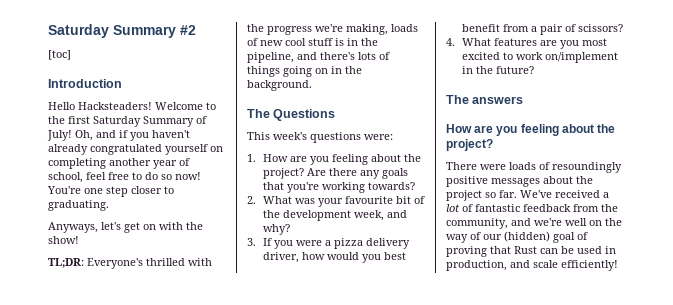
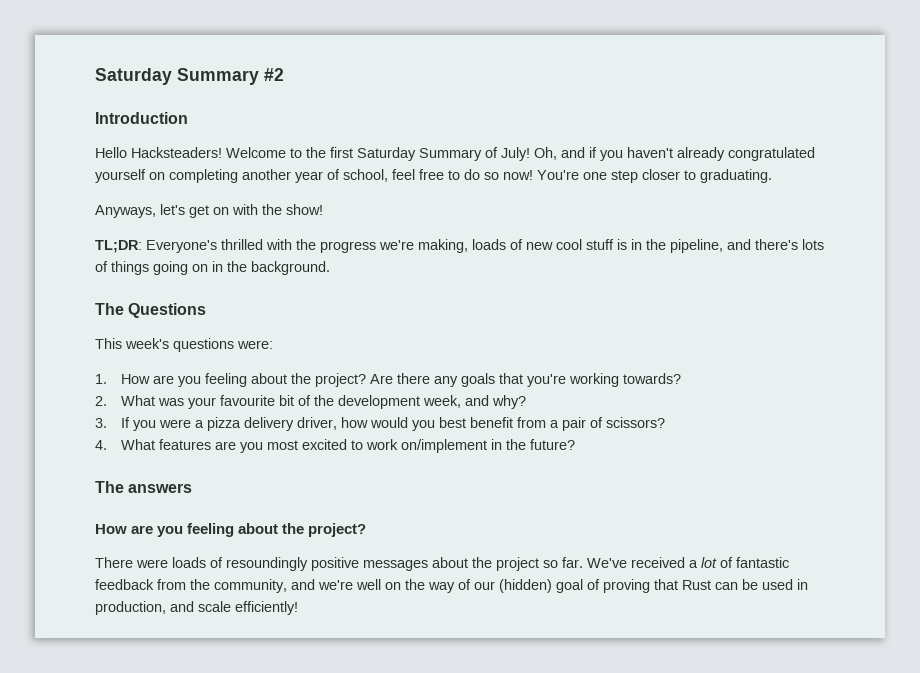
[48,50,71,60] // [toc] -> (284, 74) none

